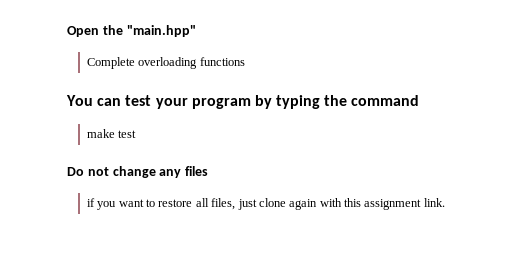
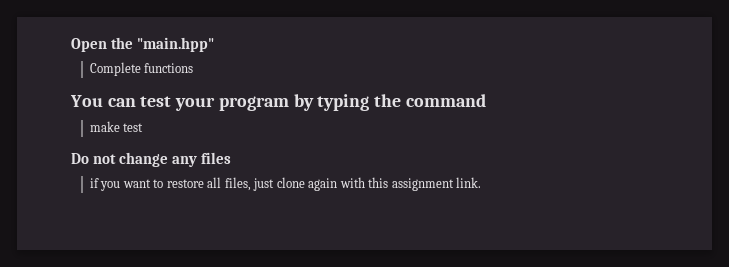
[138,57,198,69] overloading -> (141, 69) none

